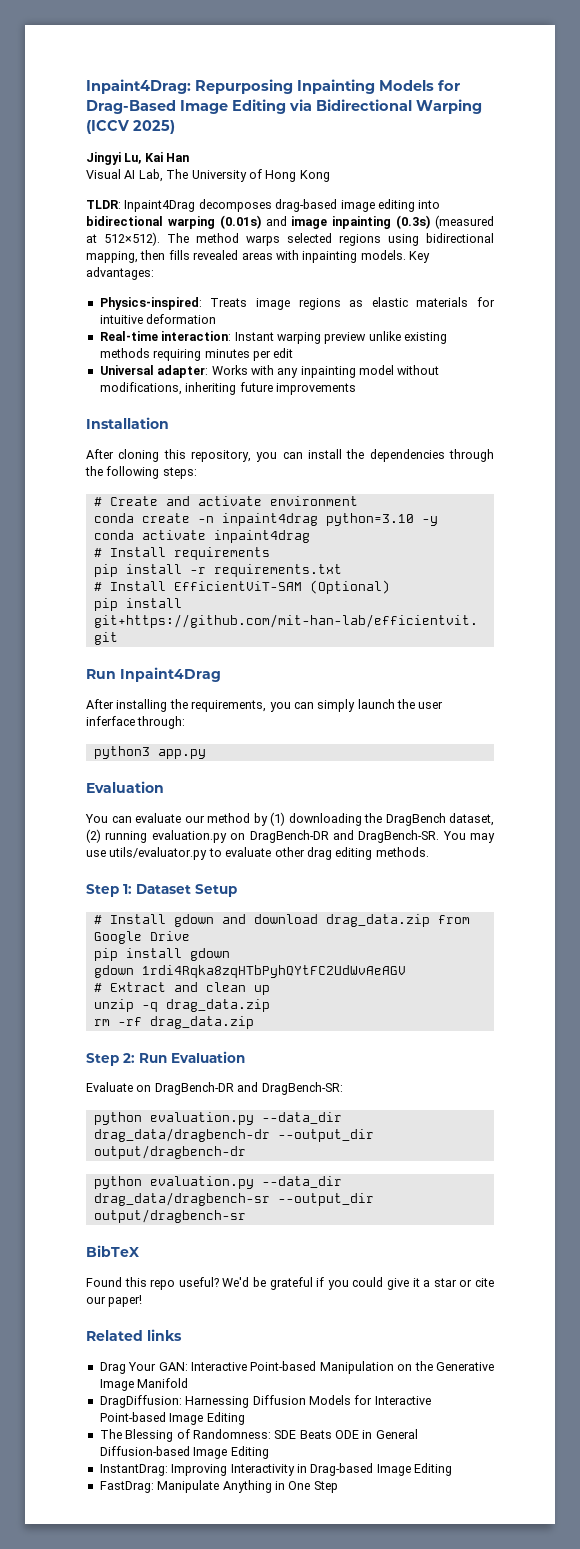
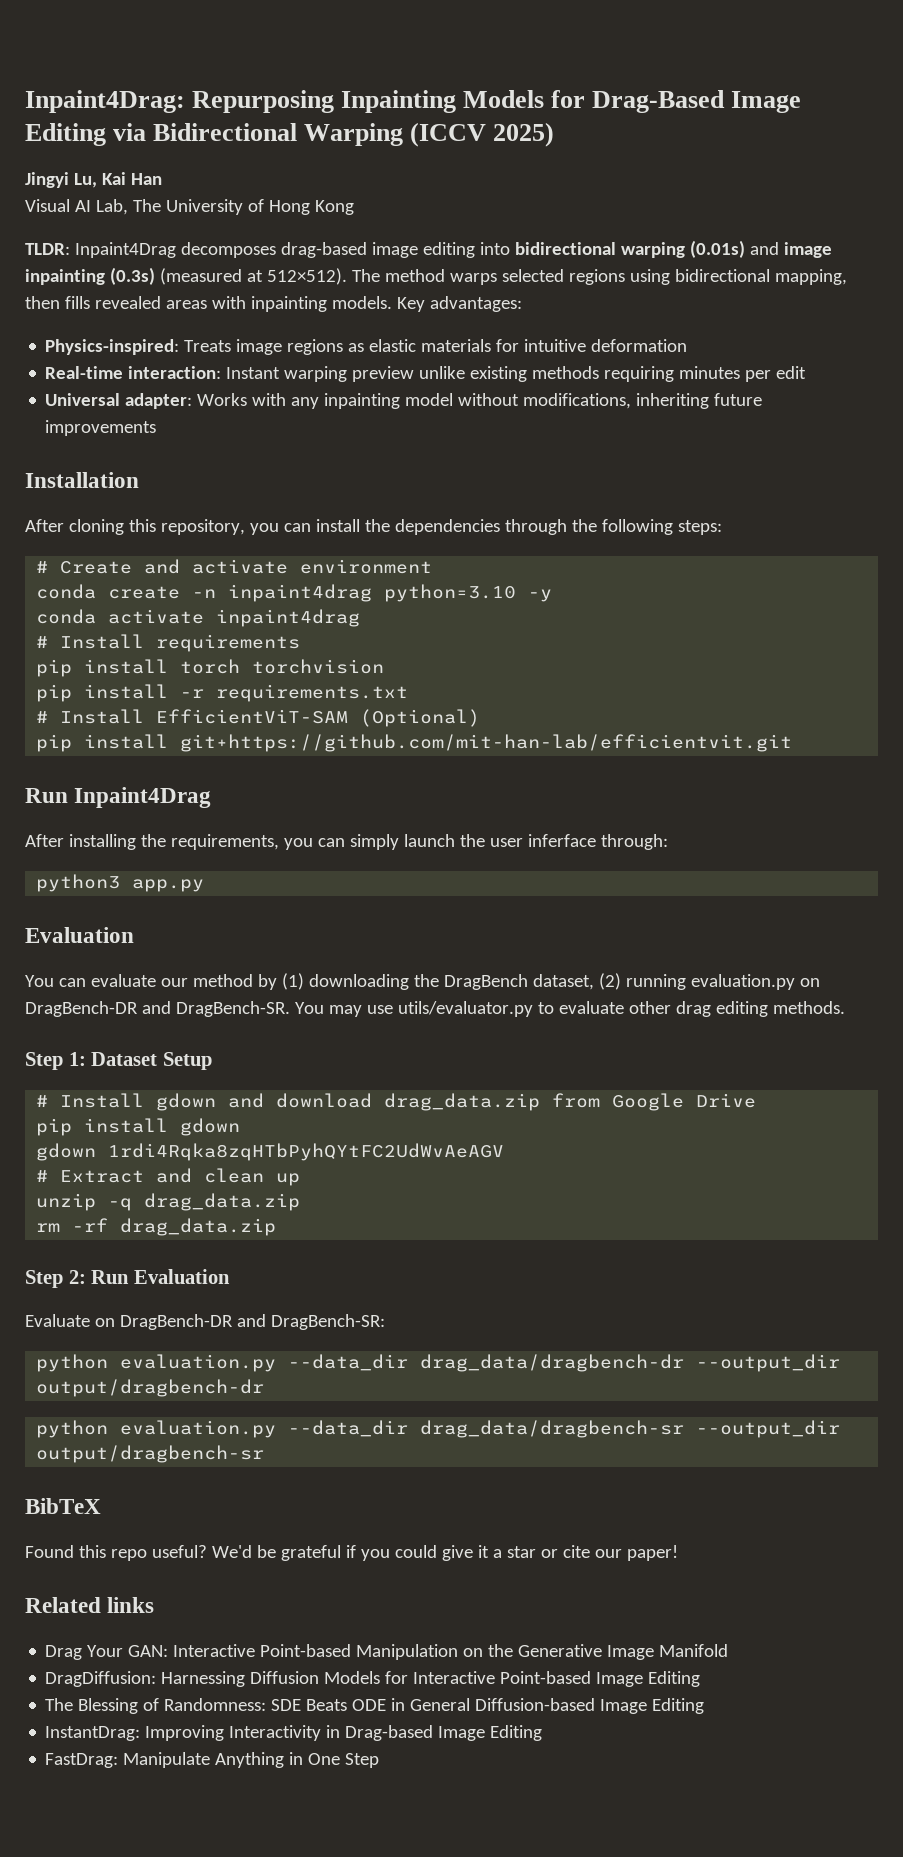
(270, 553) none -> [36,659,385,677] // pip install torch torchvision

